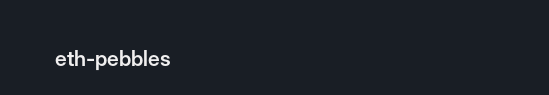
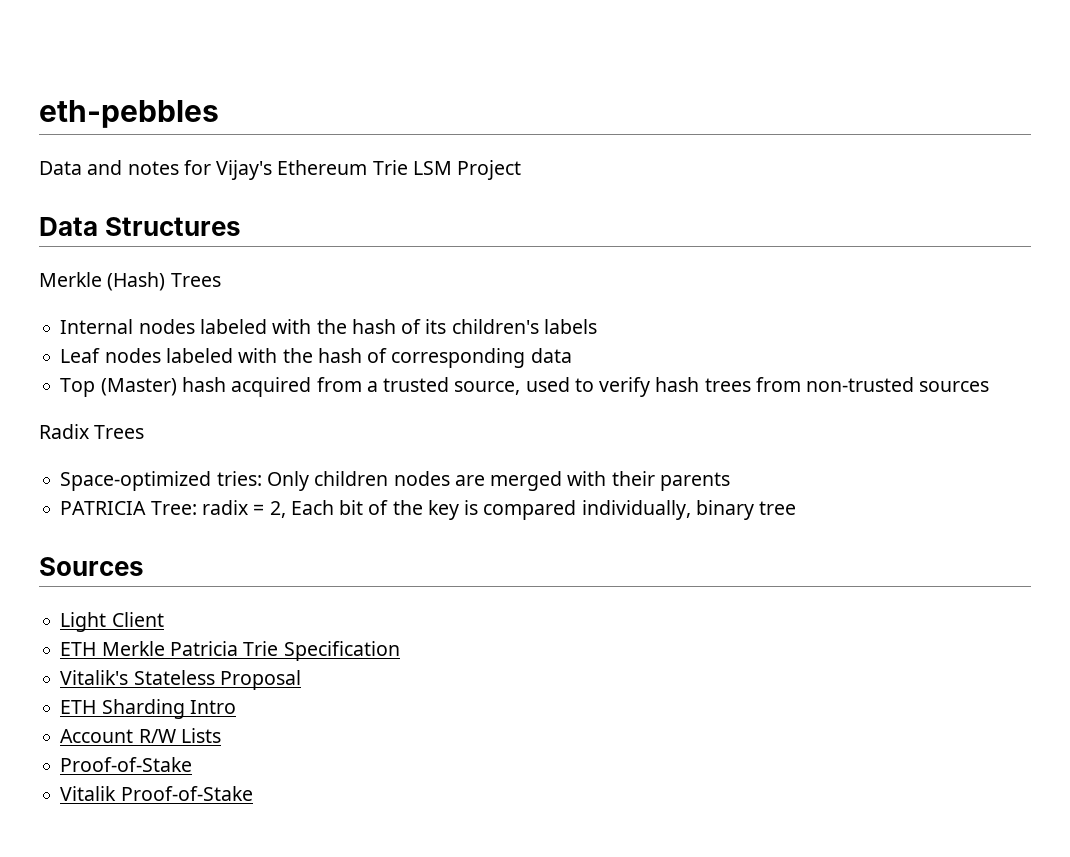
(171, 60) none -> [39,160,522,180] [39,217,242,236] [39,272,221,291] [60,319,597,334] [60,348,572,368] [60,377,990,397] [39,424,145,439] [60,471,730,491] [60,500,797,520] [39,557,144,576] [60,612,164,632] [60,641,400,661] [60,670,301,690] [60,699,236,719] [60,728,221,743] [60,757,193,772] [60,786,253,801] // Data and notes for Vijay's Ethereum Trie LSM Project // Data Structures // Merkle (Hash) Trees // Internal nodes labeled with the hash of its children's labels // Leaf nodes labeled with the hash of corresponding data // Top (Master) hash acquired from a trusted source, used to verify hash trees from non-trusted sources // Radix Trees // Space-optimized tries: Only children nodes are merged with their parents // PATRICIA Tree: radix = 2, Each bit of the key is compared individually, binary tree // Sources // Light Client // ETH Меrkle Patricia Trie Specification // Vitalik's Stateless Proposal // ETH Sharding Intro // Account R/W Lists // Proof-of-Stake // Vitalik Proof-of-Stake

